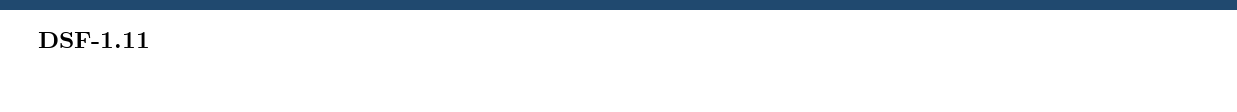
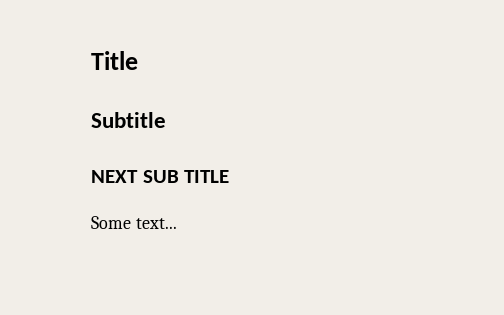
[38,32,150,48] DSF-1.11 -> [91,51,138,70] [91,112,166,128] [91,170,230,183] [91,216,177,229] Title // Subtitle // NEXT SUB TITLE // Some text...

